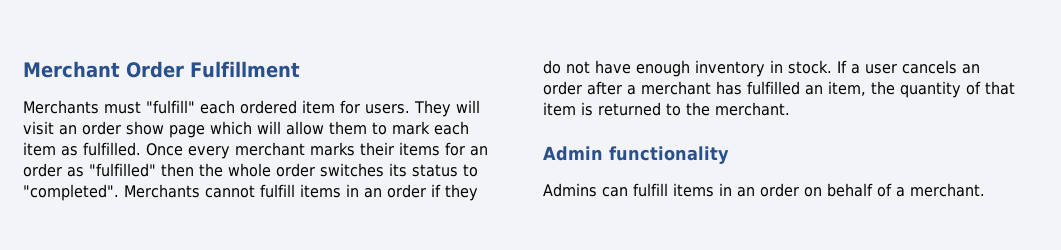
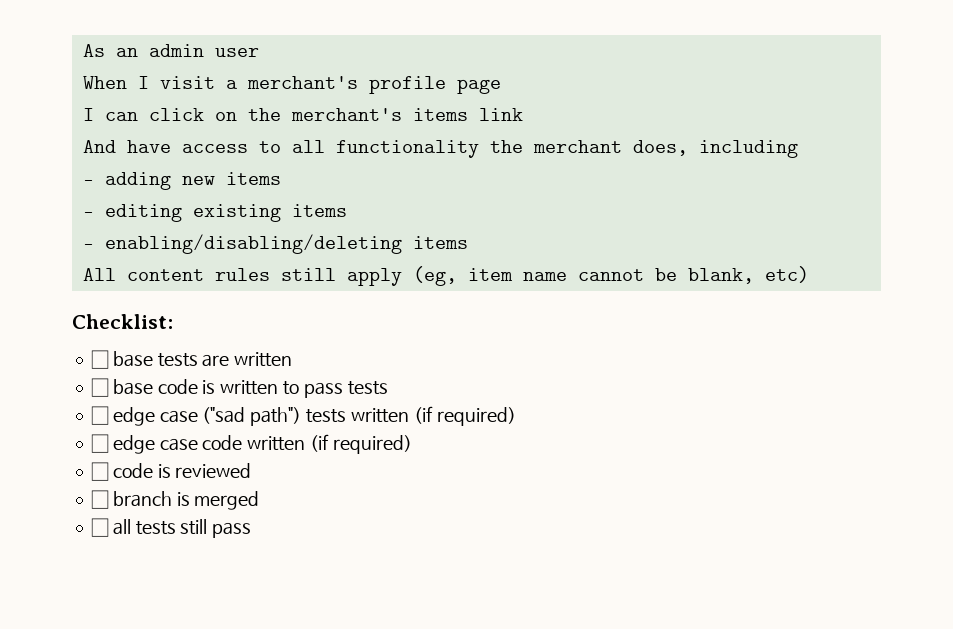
[23,61,300,78] [23,100,480,117] [23,121,469,138] [23,142,488,159] [23,163,478,177] [23,184,478,201] [543,60,980,77] [543,81,1015,98] [543,102,790,116] [543,146,729,164] [543,183,985,197] Merchant Order Fulfillment // Merchants must "fulfill" each ordered item for users. They will visit an order show page which will allow them to mark each item as fulfilled. Once every merchant marks their items for an order as "fulfilled" then the whole order switches its status to "completed". Merchants cannot fulfill items in an order if they do not have enough inventory in stock. If a user cancels an order after a merchant has fulfilled an item, the quantity of that item is returned to the merchant. // Admin functionality // Admins can fulfill items in an order on behalf of a merchant. -> [82,44,259,57] [82,76,501,94] [82,108,523,121] [82,140,798,158] [82,172,281,190] [82,204,347,222] [82,234,468,254] [82,266,809,286] [72,314,173,329] [90,350,293,369] [90,378,388,398] [90,406,516,426] [90,434,412,454] [90,462,252,481] [90,490,260,510] [90,518,252,538] As an admin user // When I visit a merchant's profile page // I can click on the merchant's items link // And have access to all functionality the merchant does, including // - adding new items // - editing existing items // - enabling/disabling/deleting items // All content rules still apply (eg, item name cannot be blank, etc) // Checklist: // ☐ base tests are written // ☐ base code is written to pass tests // ☐ edge case ("sad path") tests written (if required) // ☐ edge case code written (if required) // ☐ code is reviewed // ☐ branch is merged // ☐ all tests still pass

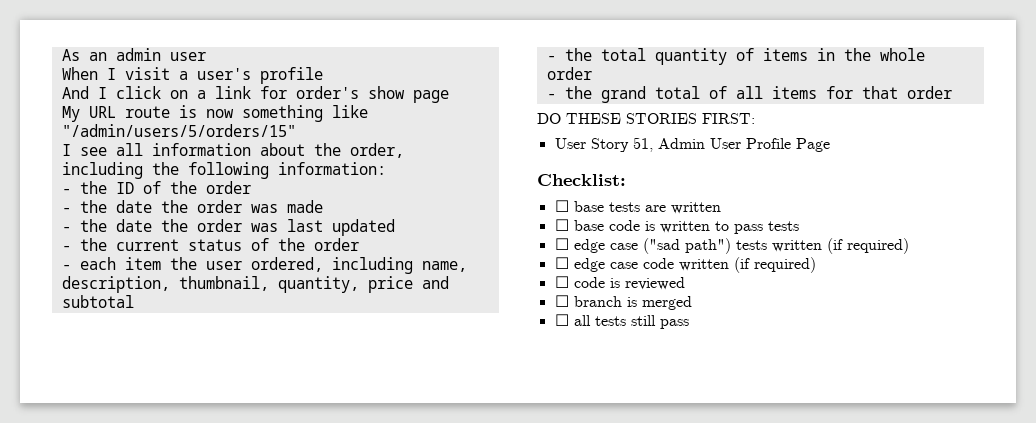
[246,76,358,89] merchant's -> [196,68,251,80] user's
[456,79,501,94] [82,108,523,121] [82,140,798,158] [82,172,281,190] [82,204,347,222] [82,234,468,254] [82,266,809,286] page // I can click on the merchant's items link // And have access to all functionality the merchant does, including // - adding new items // - editing existing items // - enabling/disabling/deleting items // All content rules still apply (eg, item name cannot be blank, etc) -> [61,86,449,103] [61,105,368,122] [61,124,296,137] [61,143,404,158] [61,162,386,179] [61,181,251,194] [61,200,323,213] [61,219,395,236] [61,238,359,251] [61,257,467,274] [61,276,449,293] [61,295,134,308] [546,48,925,65] [546,67,592,80] [546,86,952,103] [537,113,755,124] [554,137,830,152] // And I click on a link for order's show page // My URL route is now something like "/admin/users/5/orders/15" // I see all information about the order, including the following information: // - the ID of the order // - the date the order was made // - the date the order was last updated // - the current status of the order // - each item the user ordered, including name, description, thumbnail, quantity, price and subtotal // - the total quantity of items in the whole order // - the grand total of all items for that order // DO THESE STORIES FIRST: // User Story 51, Admin User Profile Page

